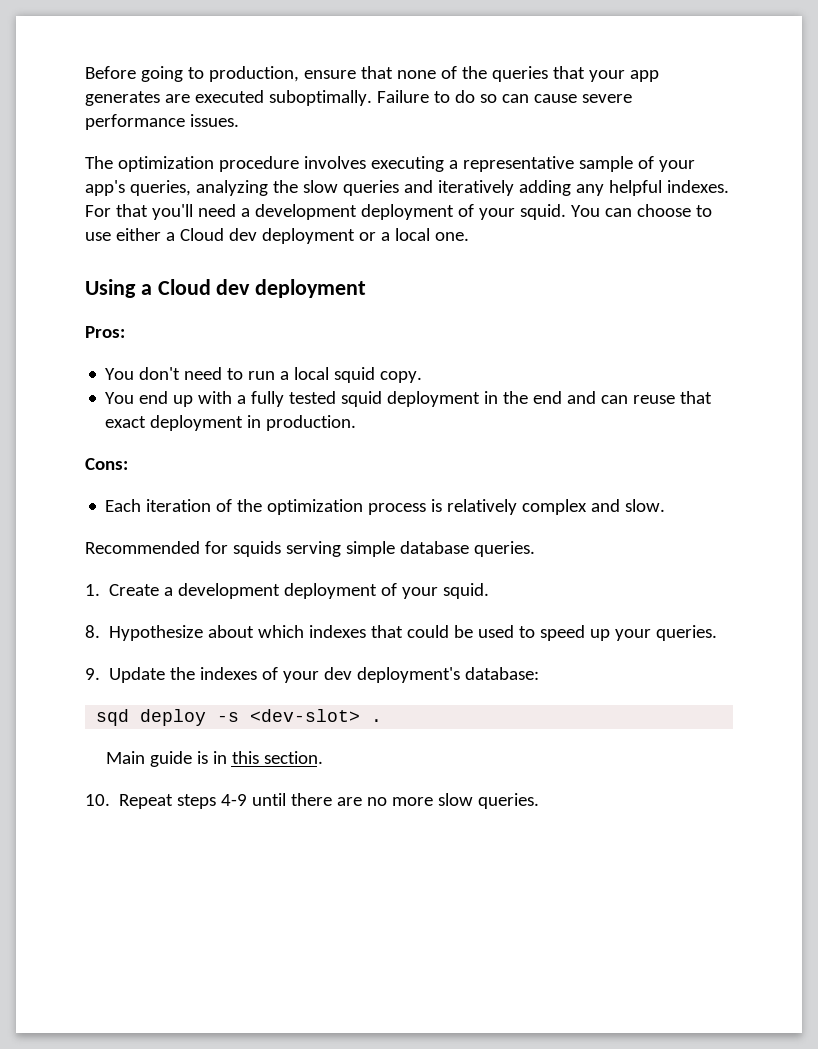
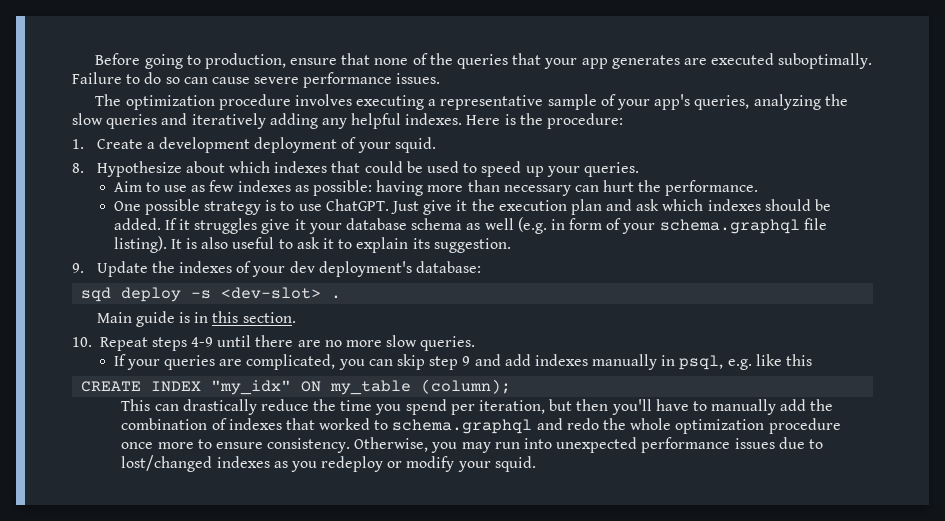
[85,204,712,220] [85,228,469,244] [85,279,367,298] [85,326,125,338] [105,367,423,383] [105,391,713,407] [105,415,357,431] [85,458,128,470] [105,499,666,515] [85,541,535,557] For that you'll need a development deployment of your squid. You can choose to use either a Cloud dev deployment or a local one. // Using a Cloud dev deployment // Pros: // You don't need to run a local squid copy. // You end up with a fully tested squid deployment in the end and can reuse that exact deployment in production. // Cons: // Each iteration of the optimization process is relatively complex and slow. // Recommended for squids serving simple database queries. -> [466,113,624,129] Here is the procedure:
(718, 633) none -> [113,180,759,196] [113,199,832,215] [113,217,827,234] [113,236,511,253] // Aim to use as few indexes as possible: having more than necessary can hurt the performance. // One possible strategy is to use ChatGPT. Just give it the execution plan and ask which indexes should be added. If it struggles give it your database schema as well (e.g. in form of your schema.graphql file listing). It is also useful to ask it to explain its suggestion.
(540, 801) none -> [113,354,813,370] [81,379,512,395] [121,399,834,415] [121,418,841,434] [121,437,823,453] [121,455,536,472] // If your queries are complicated, you can skip step 9 and add indexes manually in psql, e.g. like this // CREATE INDEX "my_idx" ON my_table (column); // This can drastically reduce the time you spend per iteration, but then you'll have to manually add the combination of indexes that worked to schema.graphql and redo the whole optimization procedure once more to ensure consistency. Otherwise, you may run into unexpected performance issues due to lost/changed indexes as you redeploy or modify your squid.

